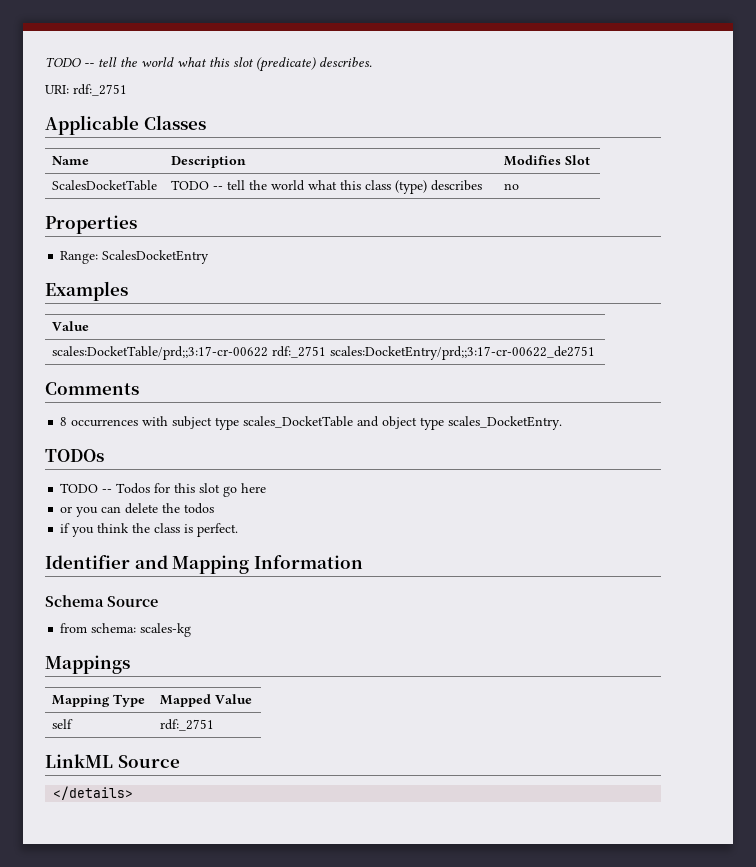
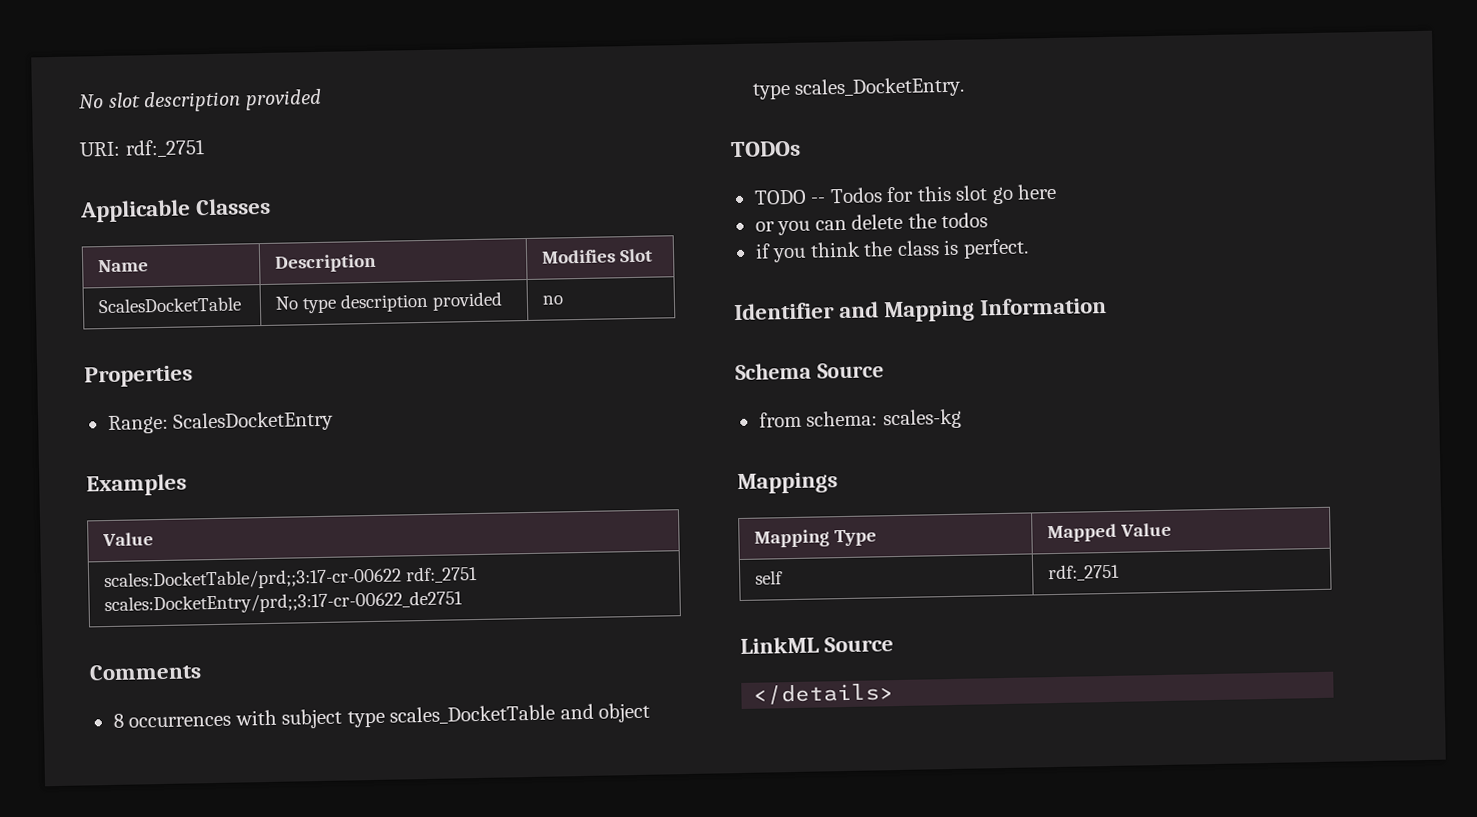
[45,57,372,72] TODO -- tell the world what this slot (predicate) describes. -> [78,88,322,113] No slot description provided
[170,180,482,194] TODO -- tell the world what this class (type) describes -> [275,291,504,314] No type description provided

